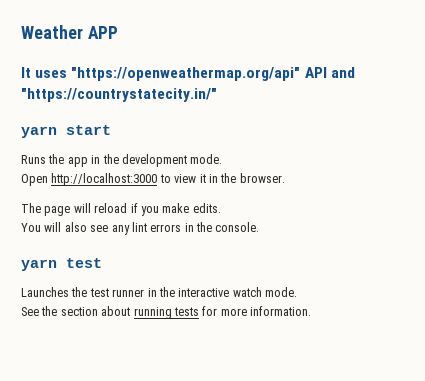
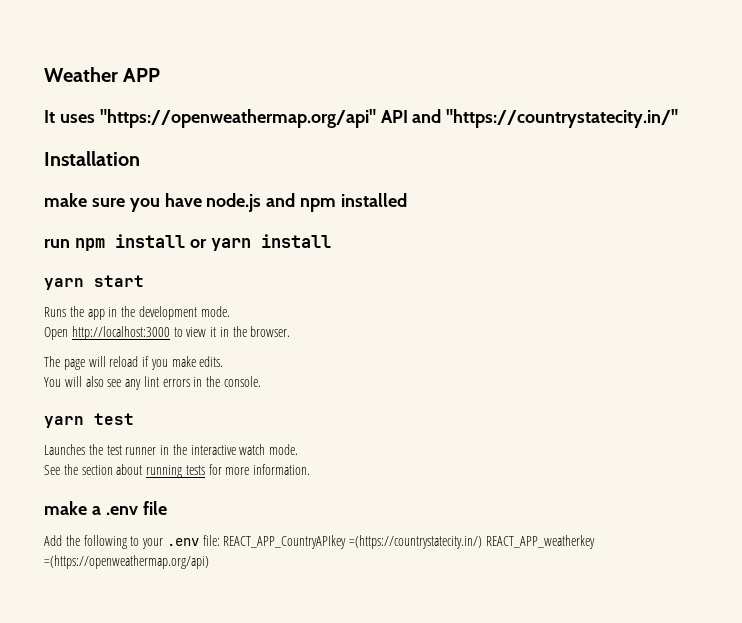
(217, 95) none -> [44,151,140,166] [44,193,408,212] [44,234,331,251] // Installation // make sure you have node.js and npm installed // run npm install or yarn install
(311, 311) none -> [44,501,167,515] [44,535,596,549] [44,555,209,569] // make a .env file // Add the following to your .env file: REACT_APP_CountryAPIkey =(https://countrystatecity.in/) REACT_APP_weatherkey =(https://openweathermap.org/api)

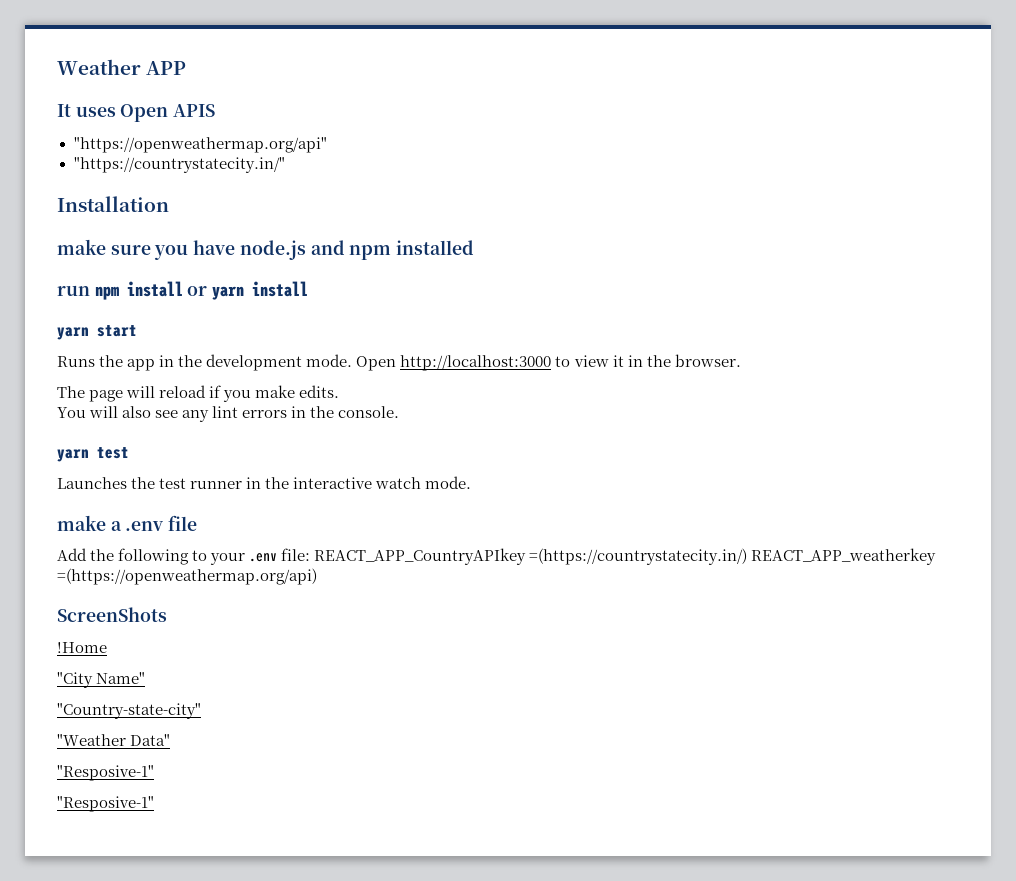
(95, 118) none -> [120,104,216,122] Open APIS //
[380,109,442,123] API and -> (327, 145) //
(230, 311) // -> (353, 360) none
[44,464,311,478] // See the section about running tests for more information. -> (472, 482) none
(209, 562) none -> [57,607,167,622] [57,642,107,653] [57,672,146,688] [57,703,201,719] [57,734,171,746] [57,765,154,781] [57,796,154,812] // ScreenShots // !Home // "City Name" // "Country-state-city" // "Weather Data" // "Resposive-1" // "Resposive-1"

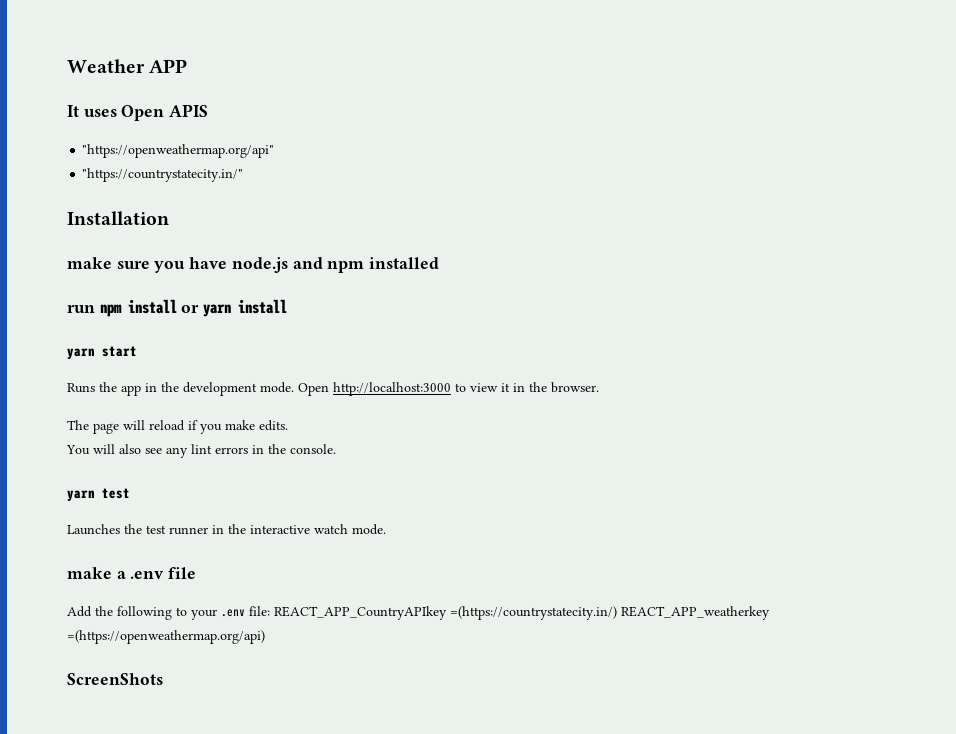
[57,642,107,653] [57,672,146,688] [57,703,201,719] [57,734,171,746] [57,765,154,781] [57,796,154,812] // !Home // "City Name" // "Country-state-city" // "Weather Data" // "Resposive-1" // "Resposive-1" -> (163, 679) none

